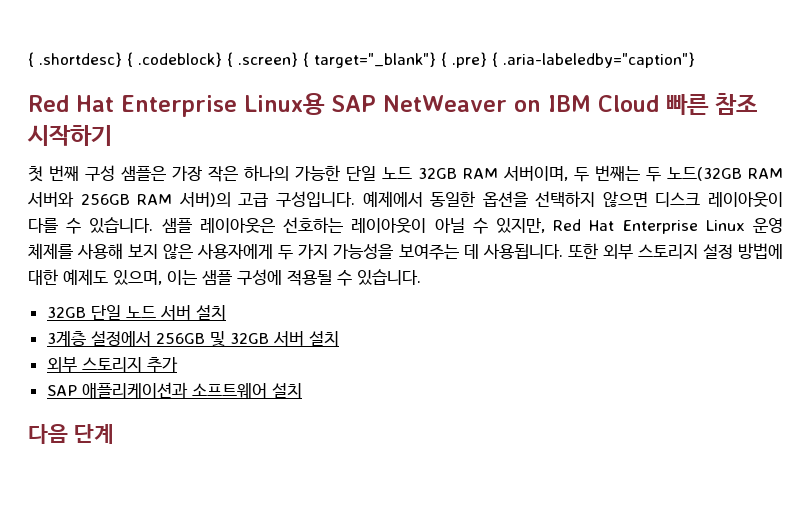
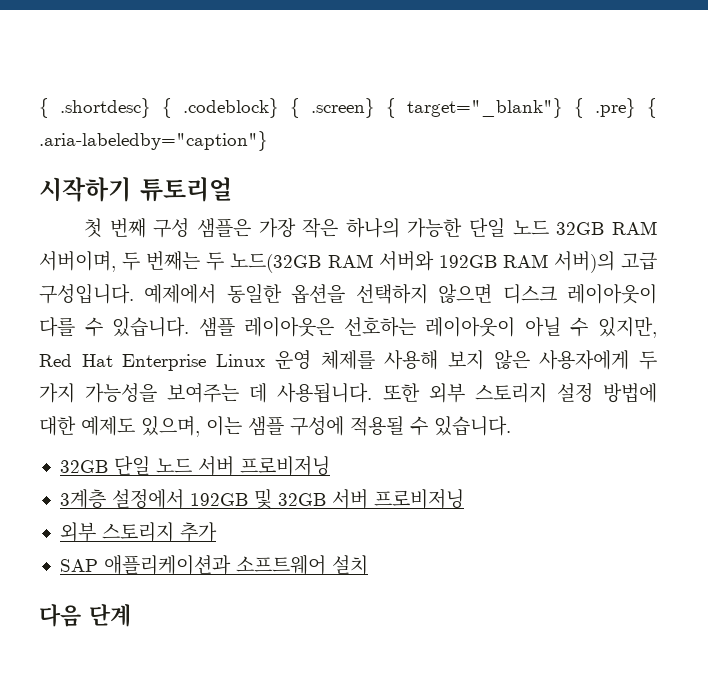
[28,93,757,117] Red Hat Enterprise Linux용 SAP NetWeaver on IBM Cloud 빠른 참조 -> (268, 141) none
(112, 135) none -> [140,177,232,202] 튜토리얼
[80,194,130,205] 256GB -> [438,255,497,268] 192GB
[195,305,226,320] 설치 -> [239,456,330,476] 프로비저닝
[155,333,205,344] 256GB -> [189,493,248,506] 192GB
[308,331,339,346] 설치 -> [373,489,464,509] 프로비저닝

